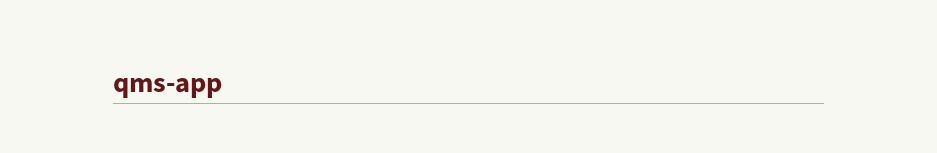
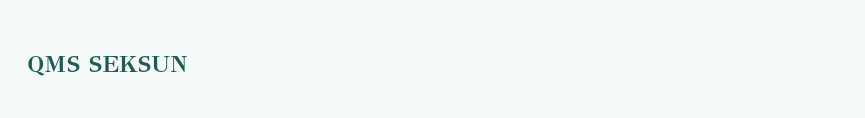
[113,78,222,98] qms-app -> [27,55,187,76] QMS SEKSUN

